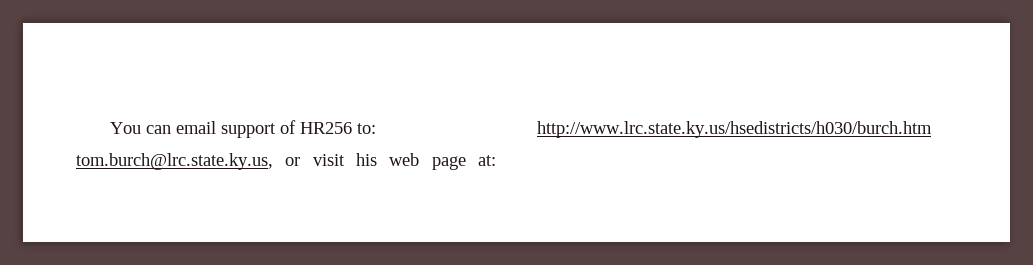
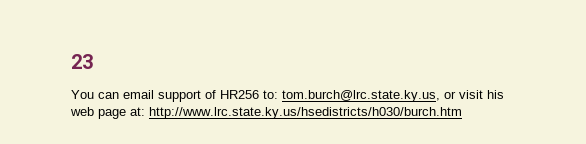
(109, 128) none -> [71,54,93,69] 23 //

